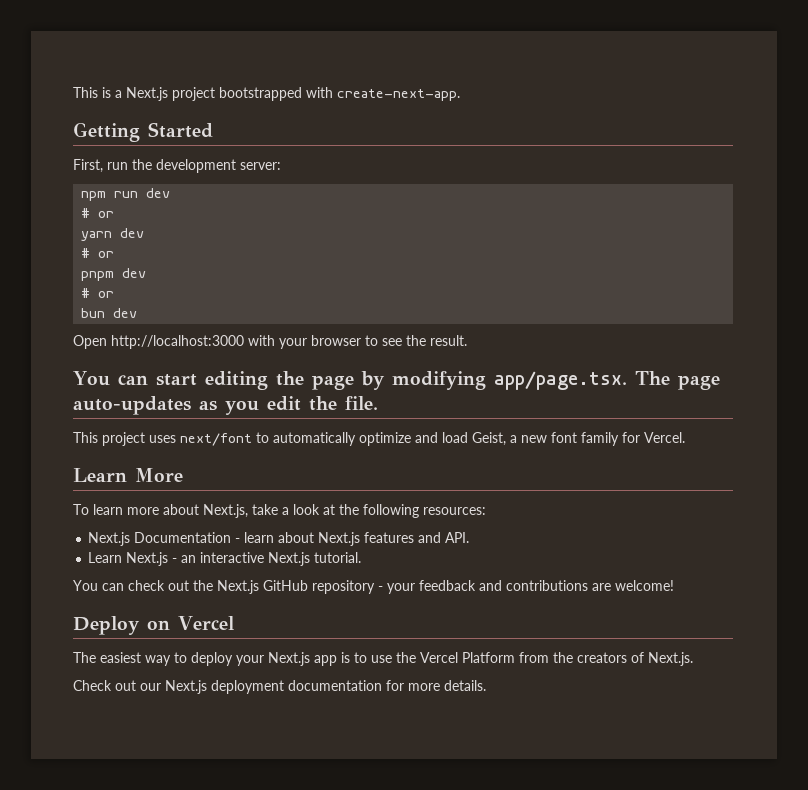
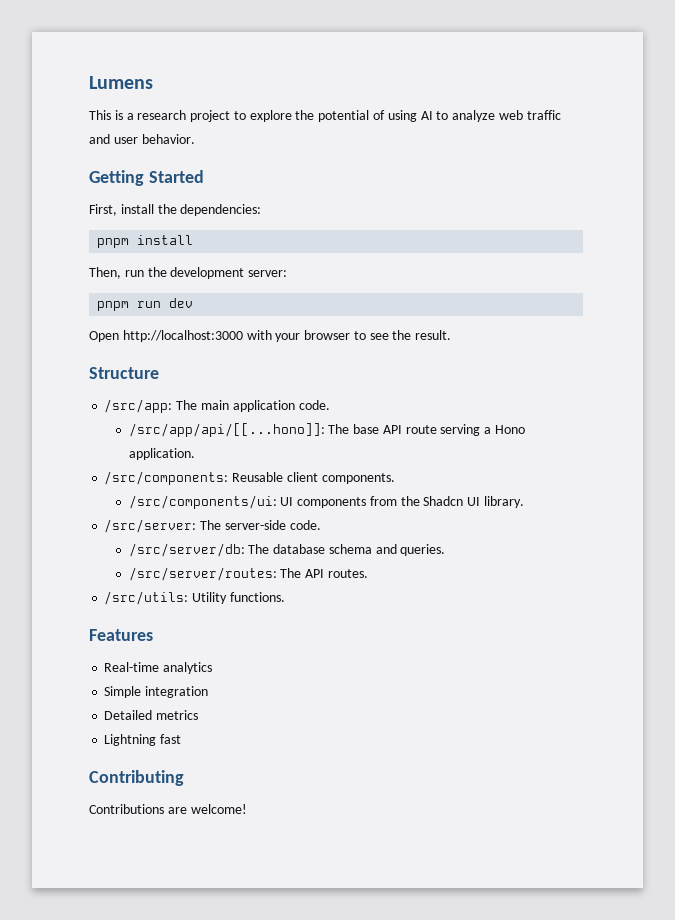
(73, 92) none -> [89,76,153,89] Lumens //
[126,87,460,101] [73,122,213,142] [73,159,103,173] Next.js project bootstrapped with create-next-app. // Getting Started // First, -> [137,110,561,122] [89,134,195,144] [89,170,204,186] [89,204,262,216] [97,235,194,248] [89,267,121,279] research project to explore the potential of using AI to analyze web traffic and user behavior. // Getting Started // First, install the dependencies: // pnpm install // Then,
[81,191,107,201] npm -> [97,301,130,311] pnpm
[81,208,115,218] [81,228,145,241] [81,248,115,258] [81,268,147,281] [81,288,115,298] [81,308,138,318] // # or // yarn dev // # or // pnpm dev // # or // bun dev -> (194, 303) none
[73,371,720,390] [73,396,378,415] [73,432,685,446] [73,468,183,482] [73,504,486,518] [88,532,470,546] [88,552,362,566] [73,580,674,594] [73,616,234,635] [73,652,693,666] [73,680,486,694] You can start editing the page by modifying app/page.tsx. The page auto-updates as you edit the file. // This project uses next/font to automatically optimize and load Geist, a new font family for Vercel. // Learn More // To learn more about Next.js, take a look at the following resources: // Next.js Documentation - learn about Next.js features and API. // Learn Next.js - an interactive Next.js tutorial. // You can check out the Next.js GitHub repository - your feedback and contributions are welcome! // Deploy on Vercel // The easiest way to deploy your Next.js app is to use the Vercel Platform from the creators of Next.js. // Check out our Next.js deployment documentation for more details. -> [89,367,159,379] [104,399,330,413] [128,423,526,437] [128,448,195,460] [104,471,395,485] [128,495,525,509] [104,519,321,533] [128,543,446,557] [128,567,368,581] [104,591,285,605] [89,629,153,641] [104,662,213,674] [104,686,209,698] [104,710,199,720] [104,734,182,746] [89,770,184,786] [89,804,247,814] Structure // /src/app: The main application code. // /src/app/api/[[...hono]]: The base API route serving a Hono application. // /src/components: Reusable client components. // /src/components/ui: UI components from the Shadcn UI library. // /src/server: The server-side code. // /src/server/db: The database schema and queries. // /src/server/routes: The API routes. // /src/utils: Utility functions. // Features // Real-time analytics // Simple integration // Detailed metrics // Lightning fast // Contributing // Contributions are welcome!

